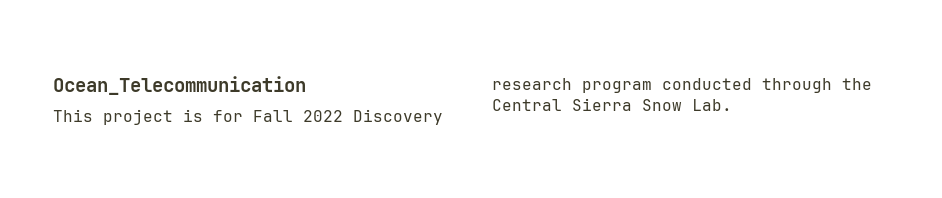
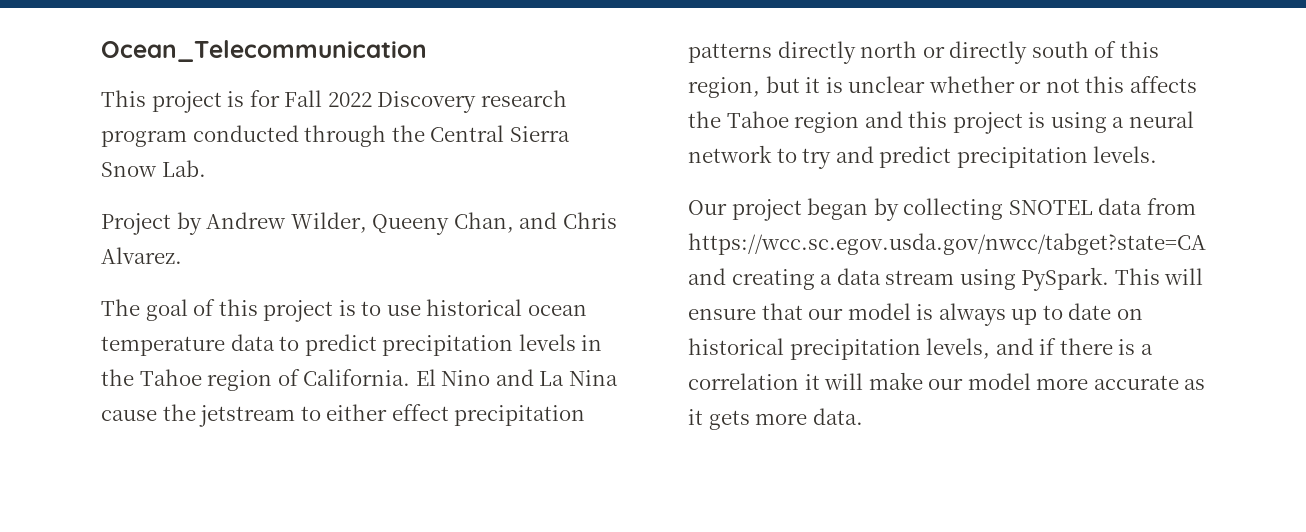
(732, 105) none -> [101,212,617,235] [101,247,182,264] [101,299,587,322] [101,334,603,356] [101,369,618,391] [101,404,586,427] [688,41,1159,64] [688,76,1197,98] [688,111,1194,134] [688,145,1158,169] [688,198,1196,221] [688,233,1206,255] [688,267,1204,291] [688,303,1143,326] [688,338,1153,360] [688,372,1206,390] [688,408,863,430] // Project by Andrew Wilder, Queeny Chan, and Chris Alvarez. // The goal of this project is to use historical ocean temperature data to predict precipitation levels in the Tahoe region of California. El Nino and La Nina cause the jetstream to either effect precipitation patterns directly north or directly south of this region, but it is unclear whether or not this affects the Tahoe region and this project is using a neural network to try and predict precipitation levels. // Our project began by collecting SNOTEL data from https://wcc.sc.egov.usda.gov/nwcc/tabget?state=CA and creating a data stream using PySpark. This will ensure that our model is always up to date on historical precipitation levels, and if there is a correlation it will make our model more accurate as it gets more data.

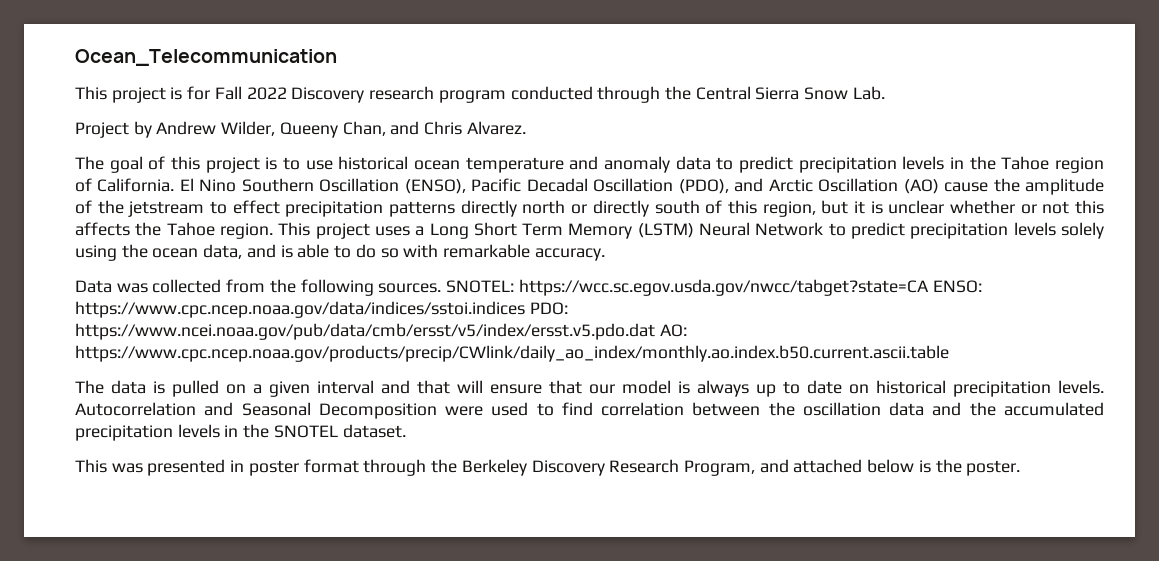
(225, 346) none -> [569,156,670,173] and anomaly
[495,369,618,386] [101,410,157,421] and La Nina cause -> [241,178,1105,195] [75,200,92,214] Southern Oscillation (ENSO), Pacific Decadal Oscillation (PDO), and Arctic Oscillation (AO) cause the amplitude of
[326,404,388,421] either -> (228, 207) none
[794,111,1194,134] [688,145,1158,169] [688,198,1196,221] [688,233,1206,255] [688,267,1160,291] region and this project is using a neural network to try and predict precipitation levels. // Our project began by collecting SNOTEL data from https://wcc.sc.egov.usda.gov/nwcc/tabget?state=CA and creating a data stream using PySpark. This -> [219,222,1104,239] [75,244,605,261] [75,279,982,296] [75,301,568,318] [75,323,687,340] [75,345,949,362] [75,380,450,397] region. This project uses a Long Short Term Memory (LSTM) Neural Network to predict precipitation levels solely using the ocean data, and is able to do so with remarkable accuracy. // Data was collected from the following sources. SNOTEL: https://wcc.sc.egov.usda.gov/nwcc/tabget?state=CA ENSO: https://www.cpc.ncep.noaa.gov/data/indices/sstoi.indices PDO: https://www.ncei.noaa.gov/pub/data/cmb/ersst/v5/index/ersst.v5.pdo.dat AO: https://www.cpc.ncep.noaa.gov/products/precip/CWlink/daily_ao_index/monthly.ao.index.b50.current.ascii.table // The data is pulled on a given interval and that
[926,338,1153,359] [688,372,1206,390] [688,408,863,430] levels, and if there is a correlation it will make our model more accurate as it gets more data. -> [1058,380,1104,394] [75,402,1104,419] [75,424,406,441] [75,459,1021,476] levels. Autocorrelation and Seasonal Decomposition were used to find correlation between the oscillation data and the accumulated precipitation levels in the SNOTEL dataset. // This was presented in poster format through the Berkeley Discovery Research Program, and attached below is the poster.

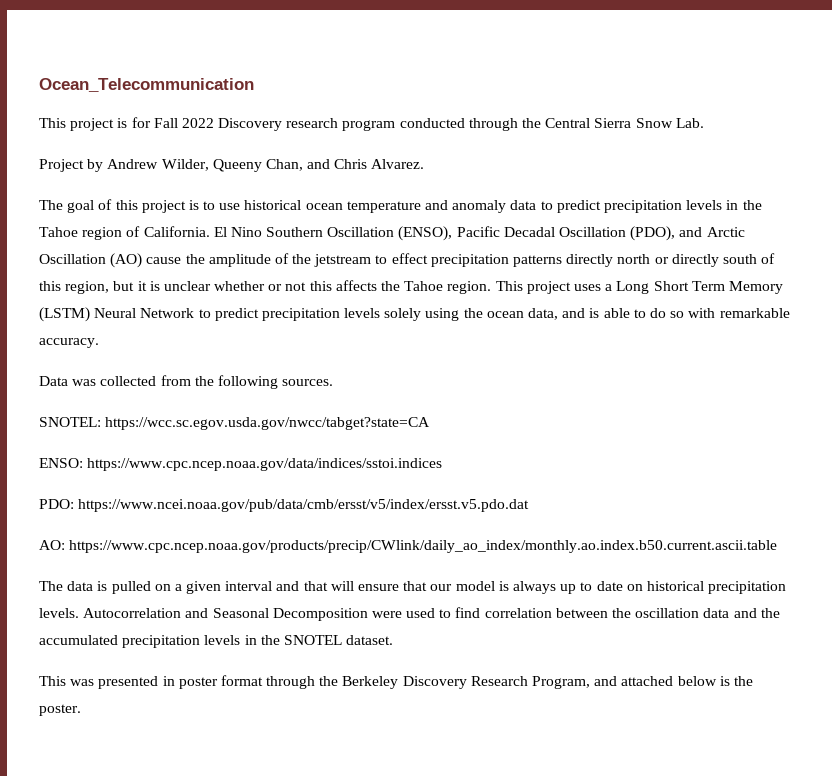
(442, 288) none -> (334, 382) //
(929, 287) none -> (431, 423) //
(525, 309) none -> (443, 464) //
(655, 331) none -> (530, 505) //

